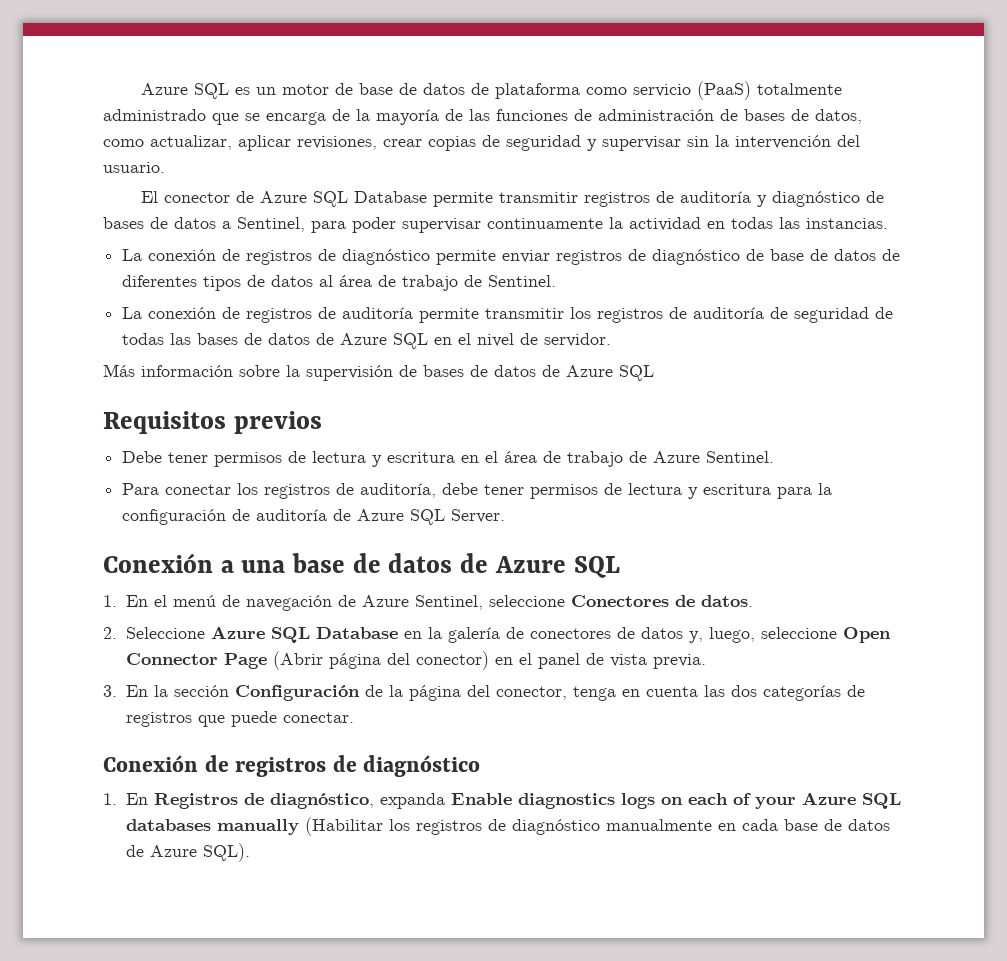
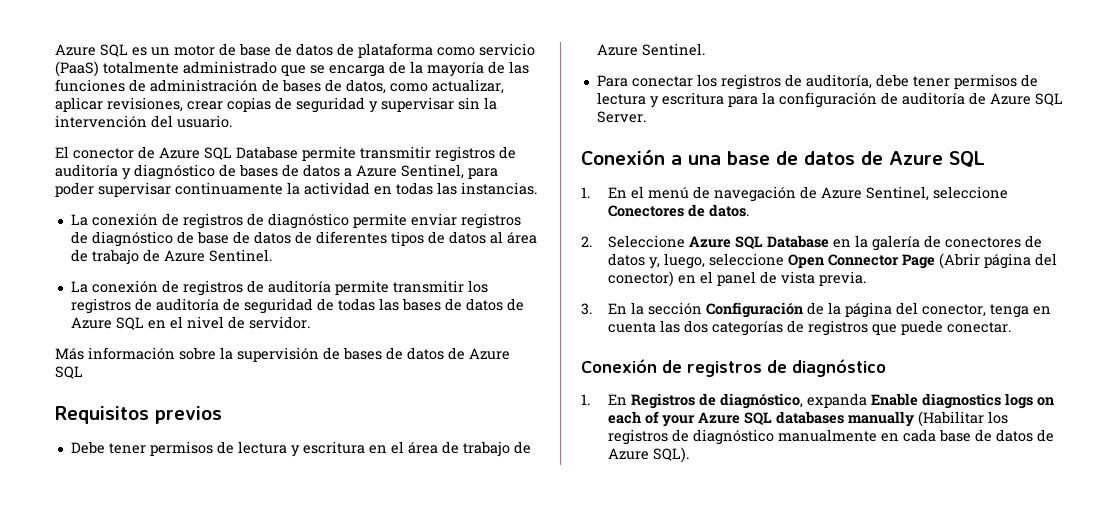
(231, 225) none -> [356,165,397,177] Azure
(483, 281) none -> [163,250,205,262] Azure

